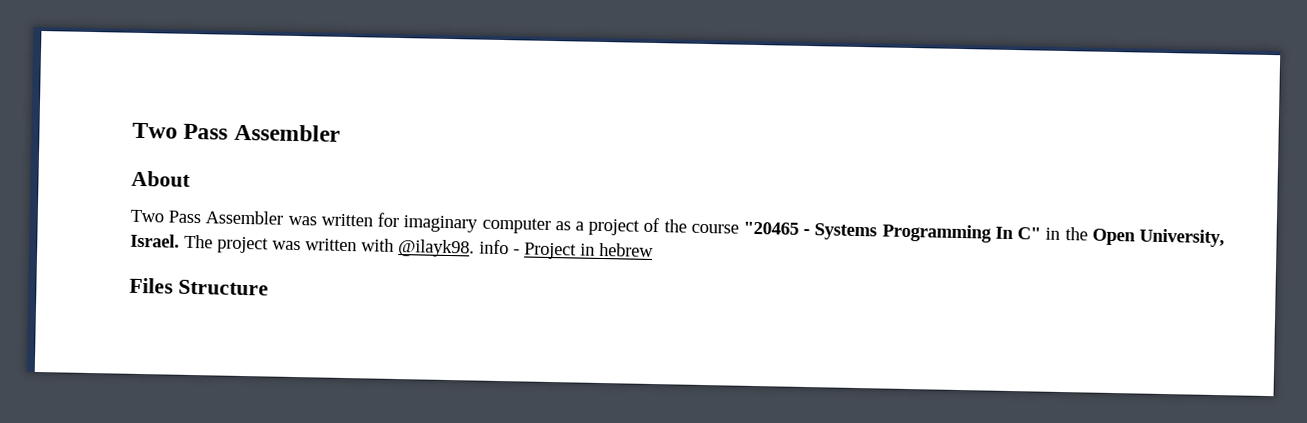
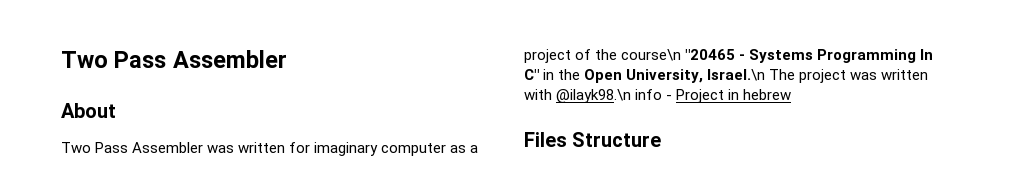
[690,223,739,234] course -> [621,49,682,61] course\n
[130,233,180,248] Israel. -> [707,69,766,81] Israel.\n
[398,239,475,258] @ilayk98. -> [556,89,632,103] @ilayk98.\n

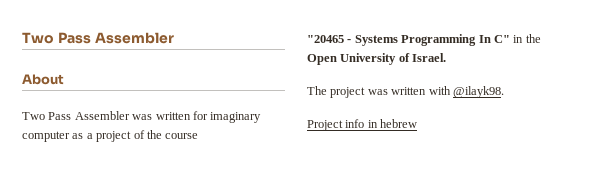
[621,49,682,61] course\n -> [165,133,199,139] course //
[626,69,766,83] University, Israel.\n -> [340,53,447,65] University of Israel. //
[556,89,725,103] @ilayk98.\n info - Project -> [452,86,504,98] [307,119,365,131] @ilayk98. // Project info
[524,132,662,147] // Files Structure -> (418, 123) none

